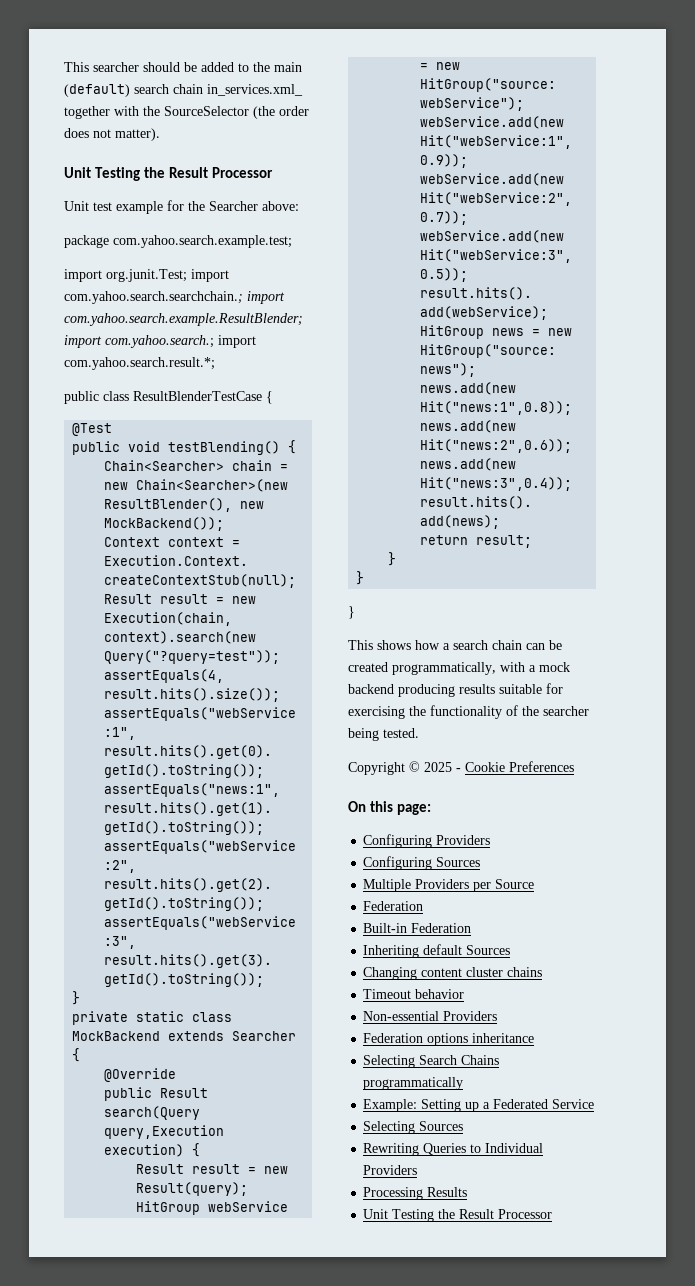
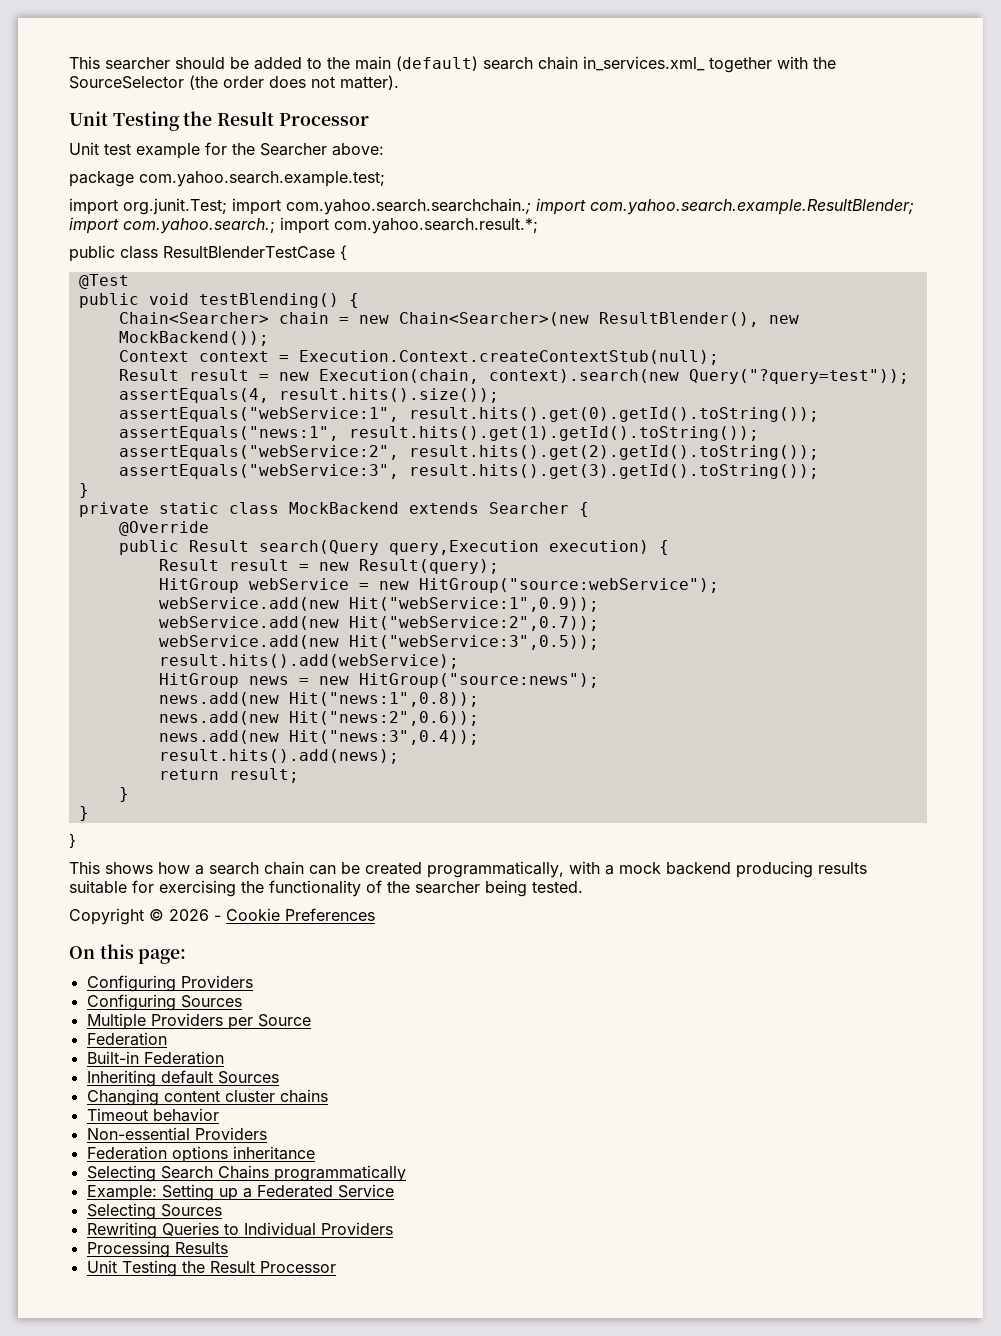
[424,762,452,772] 2025 -> [169,909,209,921] 2026

